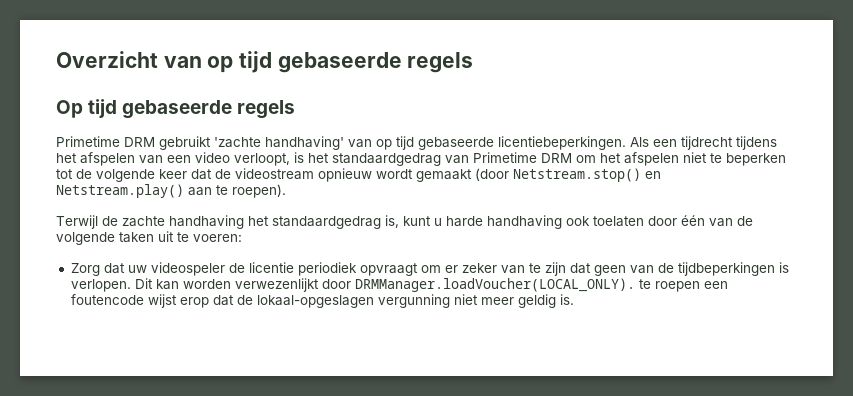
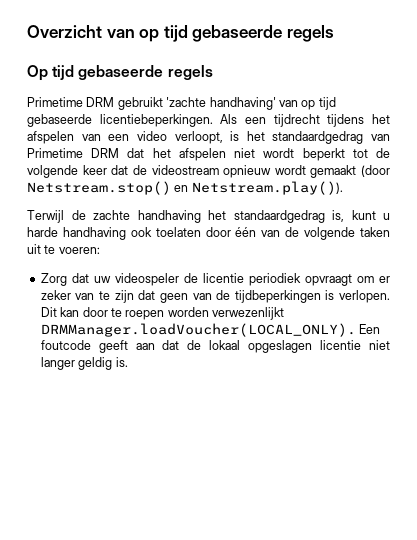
[576,155,596,163] om -> [127,148,145,158] dat
[710,153,786,166] te beperken -> [263,148,345,161] wordt beperkt
[56,184,286,198] Netstream.play() aan te roepen). -> [191,181,343,195] Netstream.play()).
[182,278,728,292] [70,294,514,308] worden verwezenlijkt door DRMManager.loadVoucher(LOCAL_ONLY). te roepen een foutencode wijst erop dat de lokaal-opgeslagen vergunning niet meer -> [82,307,284,320] [40,323,381,337] [40,340,390,353] [40,357,75,370] door te roepen worden verwezenlijkt DRMManager.loadVoucher(LOCAL_ONLY). Een foutcode geeft aan dat de lokaal opgeslagen licentie niet langer

